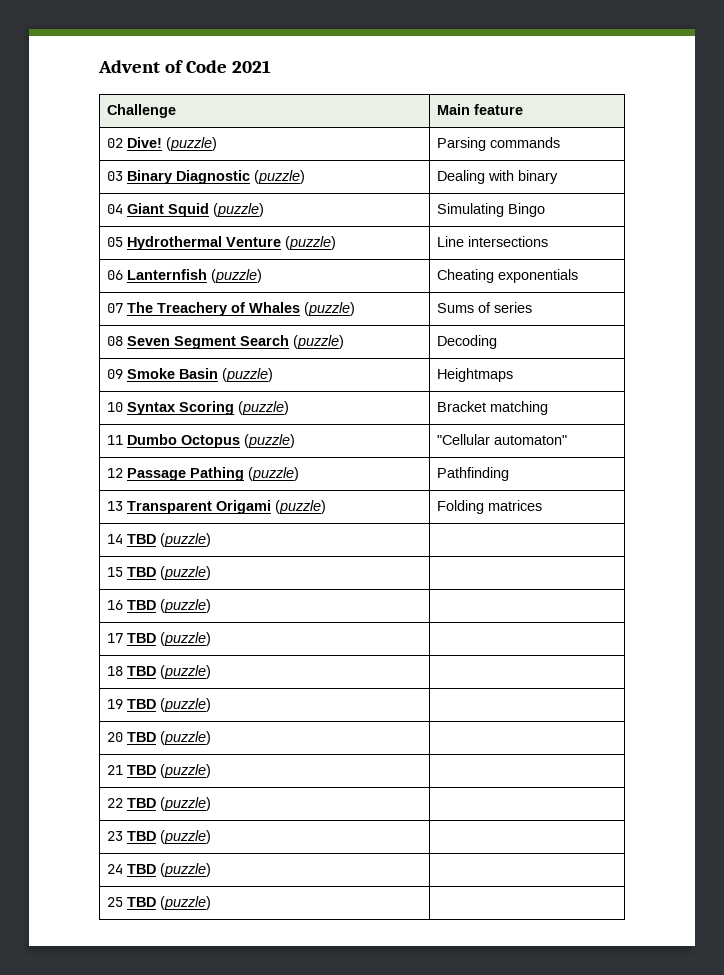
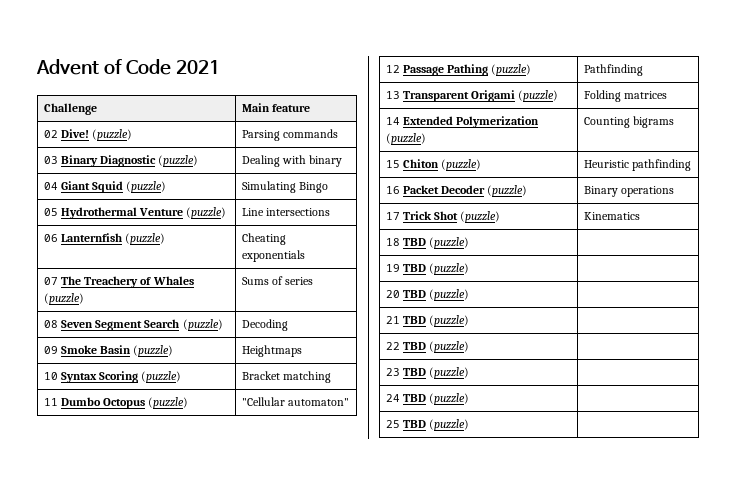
[127,533,212,547] TBD (puzzle) | -> [403,116,540,128] [386,133,427,145] [584,116,675,128] Extended Polymerization (puzzle) | Counting bigrams
[127,566,212,580] TBD (puzzle) | -> [403,159,482,171] [584,159,692,171] Chiton (puzzle) | Heuristic pathfinding
[127,599,212,613] TBD (puzzle) | -> [403,185,528,197] [584,186,675,197] Packet Decoder (puzzle) | Binary operations
[127,632,212,646] TBD (puzzle) | -> [403,211,501,223] [584,212,641,220] Trick Shot (puzzle) | Kinematics

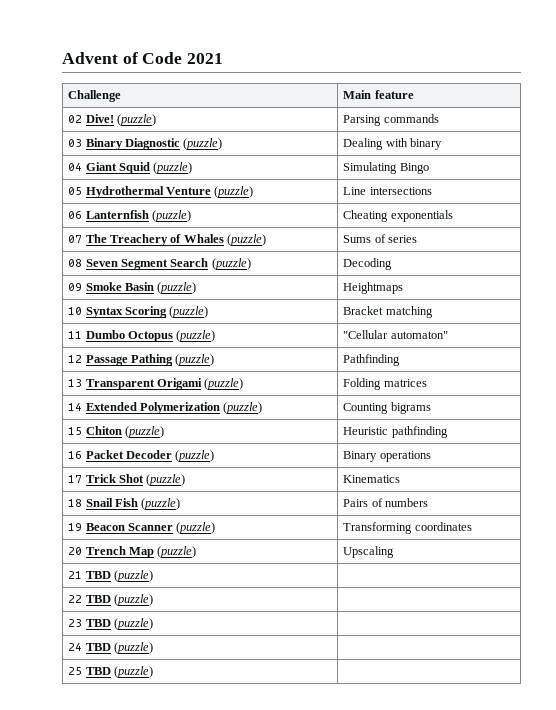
[403,237,470,249] TBD (puzzle) | -> [85,498,181,510] [343,498,429,507] Snail Fish (puzzle) | Pairs of numbers
[403,263,470,275] TBD (puzzle) | -> [85,522,216,534] [343,522,472,534] Beacon Scanner (puzzle) | Transforming coordinates
[403,289,470,301] TBD (puzzle) | -> [85,546,197,558] [343,546,395,558] Trench Map (puzzle) | Upscaling

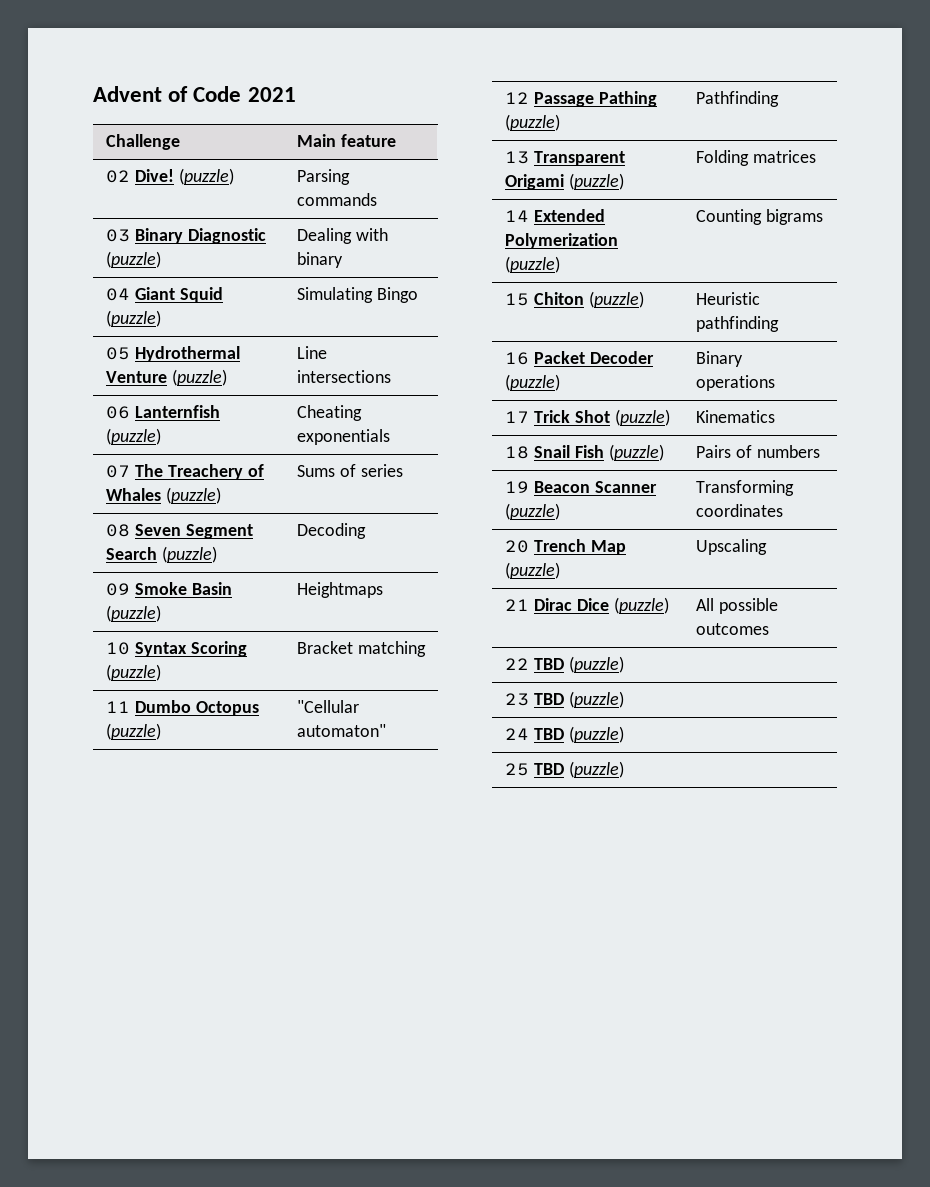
[85,570,154,582] TBD (puzzle) | -> [533,597,669,614] [695,598,778,614] [695,623,769,635] Dirac Dice (puzzle) | All possible outcomes

